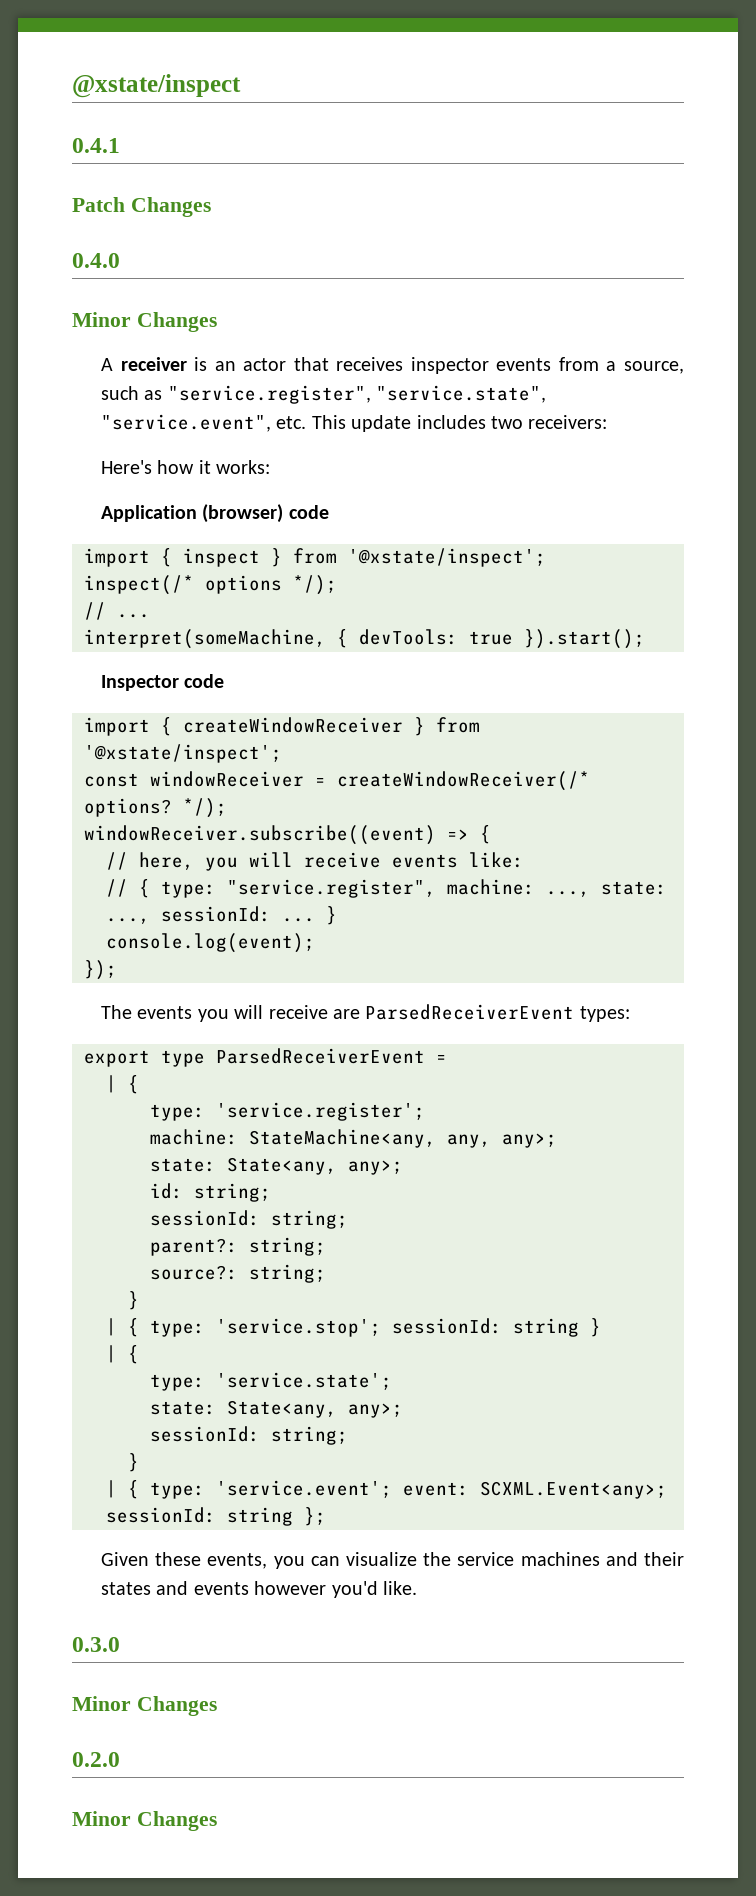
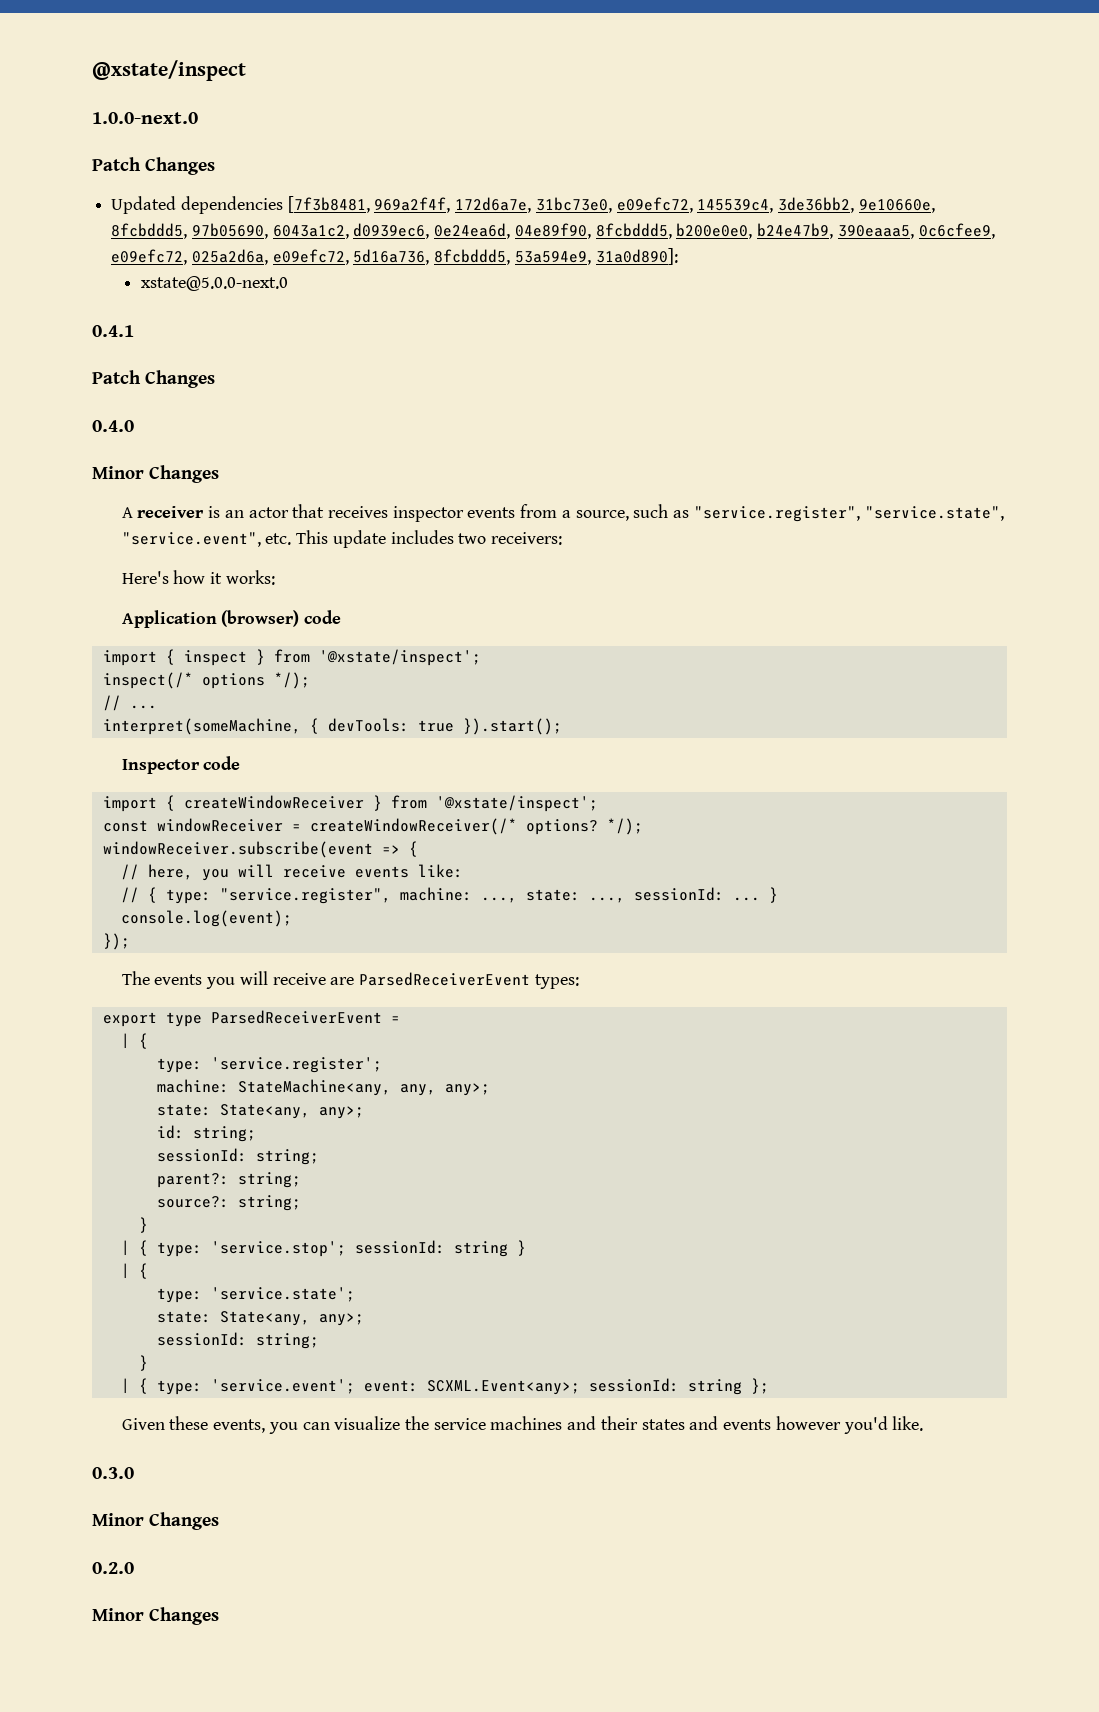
(241, 86) none -> [92,112,198,124] [92,157,215,175] [111,196,935,214] [111,223,995,239] [111,248,678,265] [140,276,288,291] // 1.0.0-next.0 // Patch Changes // Updated dependencies [7f3b8481, 969a2f4f, 172d6a7e, 31bc73e0, e09efc72, 145539c4, 3de36bb2, 9e10660e, 8fcbddd5, 97b05690, 6043a1c2, d0939ec6, 0e24ea6d, 04e89f90, 8fcbddd5, b200e0e0, b24e47b9, 390eaaa5, 0c6cfee9, e09efc72, 025a2d6a, e09efc72, 5d16a736, 8fcbddd5, 53a594e9, 31a0d890]: // xstate@5.0.0-next.0
[84,825,436,845] windowReceiver.subscribe((event) -> [102,841,373,858] windowReceiver.subscribe(event

